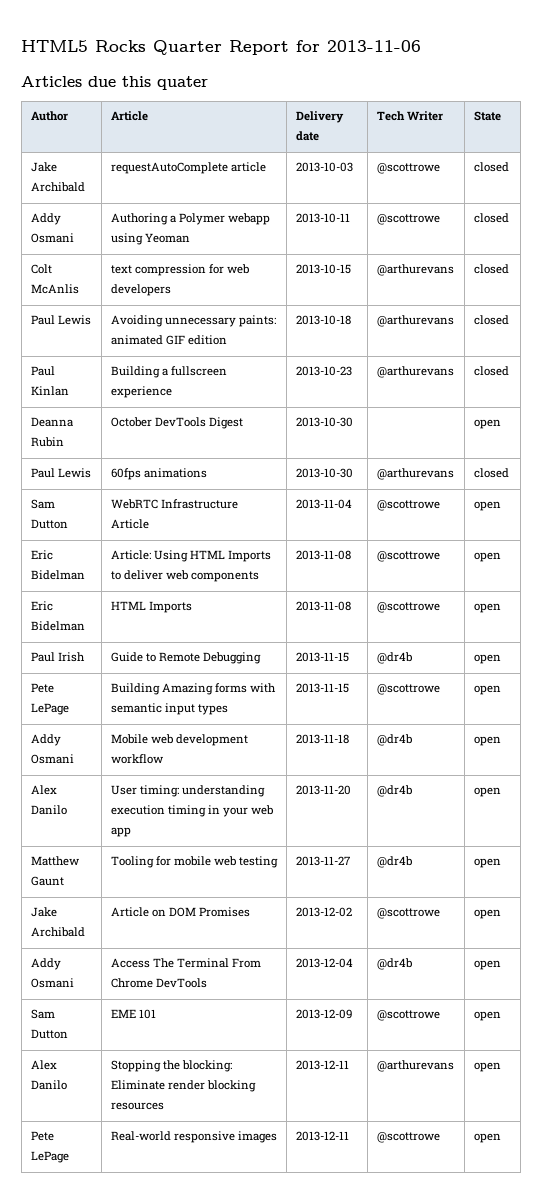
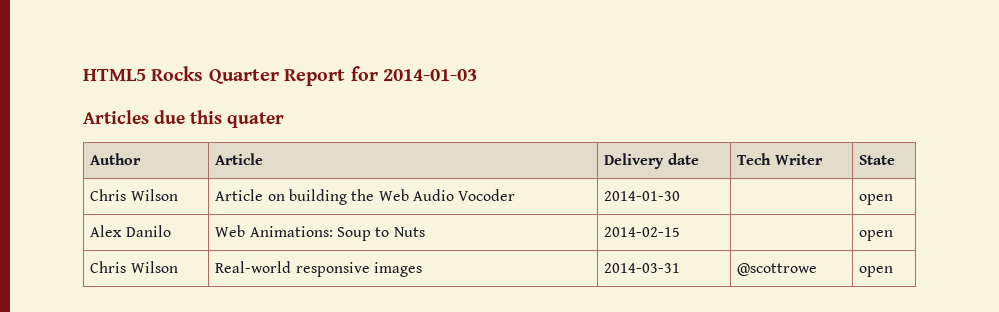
[327,40,421,52] 2013-11-06 -> [383,69,477,81] 2014-01-03
[30,162,57,172] [30,182,85,192] [110,162,266,174] [295,162,353,172] [376,162,440,174] [473,162,509,172] [30,213,61,225] [30,233,74,243] [110,213,271,225] [110,233,190,245] [295,213,350,223] [376,213,440,225] [473,213,509,223] [30,264,52,274] [30,284,79,294] [110,264,250,276] [110,284,171,296] [295,264,351,274] [376,264,454,276] [473,264,509,274] [30,315,91,325] [110,315,276,327] [110,335,227,345] [295,315,351,325] [376,315,454,327] [473,315,509,325] [30,366,55,376] [30,386,69,396] [110,366,227,378] [110,386,172,398] [295,366,352,376] [376,366,454,378] [473,366,509,376] [30,417,73,427] [30,437,64,447] [110,417,243,429] [295,417,353,427] [473,419,501,429] [30,468,91,478] [110,468,207,480] [295,468,353,478] [376,468,454,480] [473,468,509,478] [30,499,55,509] [30,519,68,529] [110,499,238,509] [110,519,149,529] [295,499,352,509] [376,499,440,511] [473,501,501,511] [30,550,53,560] [30,570,85,580] [110,550,272,562] [110,570,260,582] [295,550,351,560] [376,550,440,562] [473,552,501,562] [30,601,53,611] [30,621,85,631] [110,601,192,613] [295,601,351,611] [376,601,440,613] [473,603,501,613] [30,652,85,662] [110,652,262,664] [295,652,349,662] [376,652,412,664] [473,654,501,664] [30,683,54,693] [30,703,69,715] [110,683,277,695] [110,703,228,715] [295,683,349,693] [376,683,440,695] [473,685,501,695] [30,734,61,746] [30,754,74,764] [110,734,248,746] [110,754,163,764] [295,734,349,744] [376,734,412,746] [473,736,501,746] [30,785,57,795] [30,805,67,815] [110,785,265,797] [110,805,274,817] [110,827,131,837] [295,785,351,795] [376,785,412,797] [473,787,501,797] [30,856,79,866] [30,876,64,886] [110,856,279,868] [295,856,350,866] [376,856,412,868] [473,858,501,868] [30,907,57,917] [30,927,85,937] [110,907,251,917] [295,907,352,917] [376,907,440,919] [473,909,501,919] [30,958,61,970] [30,978,74,988] [110,958,262,968] [110,978,207,988] [295,958,353,968] [376,958,412,970] [473,960,501,970] [30,1009,55,1019] [30,1029,68,1039] [110,1009,156,1019] [295,1009,352,1019] [376,1009,440,1021] [473,1011,501,1021] [30,1060,57,1070] [30,1080,67,1090] [110,1060,232,1072] [110,1080,256,1092] [110,1102,164,1110] [295,1060,349,1070] [376,1060,454,1072] [473,1062,501,1072] [30,1131,54,1141] [30,1151,69,1163] Jake Archibald | requestAutoComplete article | 2013-10-03 | @scottrowe | closed // Addy Osmani | Authoring a Polymer webapp using Yeoman | 2013-10-11 | @scottrowe | closed // Colt McAnlis | text compression for web developers | 2013-10-15 | @arthurevans | closed // Paul Lewis | Avoiding unnecessary paints: animated GIF edition | 2013-10-18 | @arthurevans | closed // Paul Kinlan | Building a fullscreen experience | 2013-10-23 | @arthurevans | closed // Deanna Rubin | October DevTools Digest | 2013-10-30 | | open // Paul Lewis | 60fps animations | 2013-10-30 | @arthurevans | closed // Sam Dutton | WebRTC Infrastructure Article | 2013-11-04 | @scottrowe | open // Eric Bidelman | Article: Using HTML Imports to deliver web components | 2013-11-08 | @scottrowe | open // Eric Bidelman | HTML Imports | 2013-11-08 | @scottrowe | open // Paul Irish | Guide to Remote Debugging | 2013-11-15 | @dr4b | open // Pete LePage | Building Amazing forms with semantic input types | 2013-11-15 | @scottrowe | open // Addy Osmani | Mobile web development workflow | 2013-11-18 | @dr4b | open // Alex Danilo | User timing: understanding execution timing in your web app | 2013-11-20 | @dr4b | open // Matthew Gaunt | Tooling for mobile web testing | 2013-11-27 | @dr4b | open // Jake Archibald | Article on DOM Promises | 2013-12-02 | @scottrowe | open // Addy Osmani | Access The Terminal From Chrome DevTools | 2013-12-04 | @dr4b | open // Sam Dutton | EME 101 | 2013-12-09 | @scottrowe | open // Alex Danilo | Stopping the blocking: Eliminate render blocking resources | 2013-12-11 | @arthurevans | open // Pete LePage -> [90,189,178,201] [215,189,516,205] [604,191,681,201] [859,194,894,205] [90,225,171,237] [215,225,425,241] [604,227,681,237] [859,230,894,241] [90,261,178,273] Chris Wilson | Article on building the Web Audio Vocoder | 2014-01-30 | | open // Alex Danilo | Web Animations: Soup to Nuts | 2014-02-15 | | open // Chris Wilson
[295,1131,349,1141] 2013-12-11 -> [604,263,681,273] 2014-03-31

